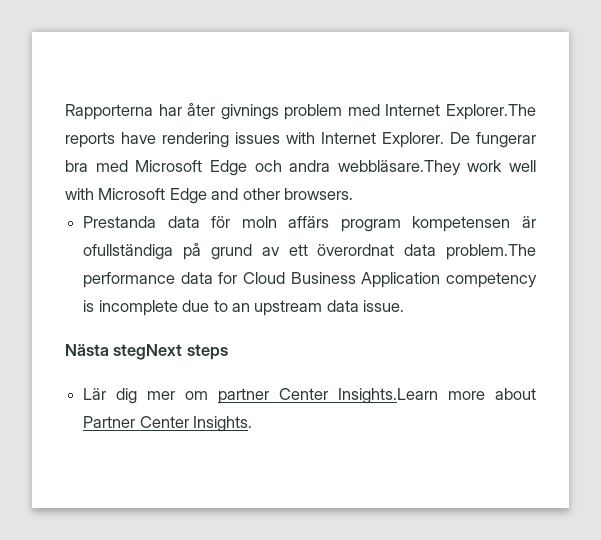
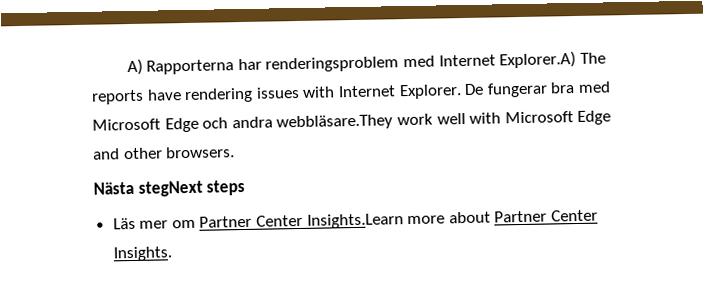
(65, 112) none -> [126,58,143,76] A)
[187,103,536,120] åter givnings problem med Internet Explorer.The -> [265,50,606,73] renderingsproblem med Internet Explorer.A) The
[83,216,536,232] [83,243,536,260] [83,272,537,288] [83,300,405,316] // Prestanda data för moln affärs program kompetensen är ofullständiga på grund av ett överordnat data problem.The performance data for Cloud Business Application competency is incomplete due to an upstream data issue. -> (236, 152) none
[83,388,138,404] Lär dig -> [112,217,136,230] Läs
[218,388,270,404] partner -> [199,215,253,228] Partner

